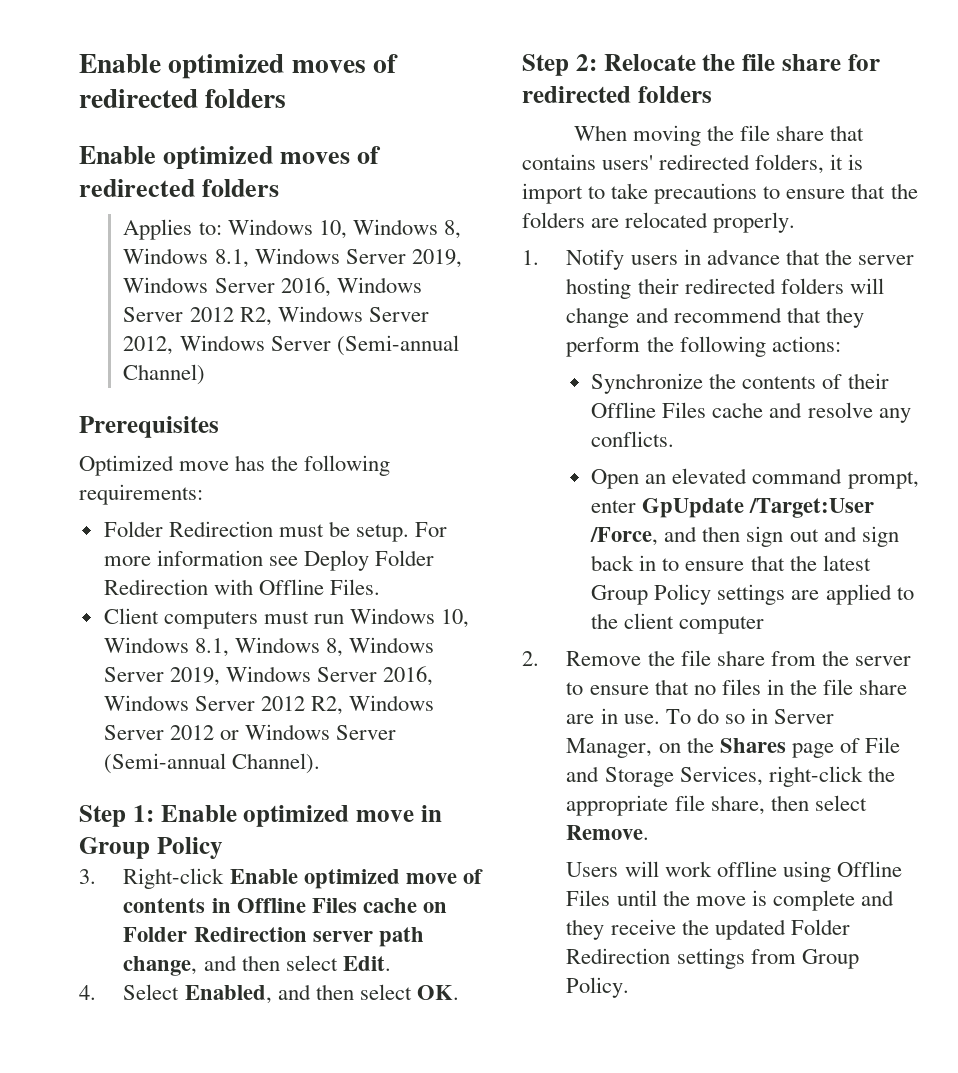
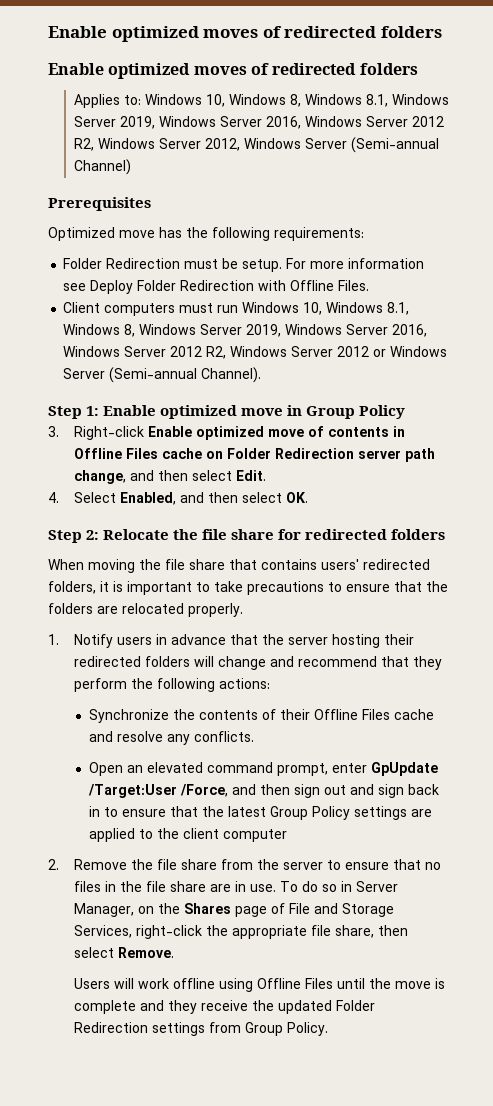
[522,183,583,204] import -> [127,581,192,595] important

